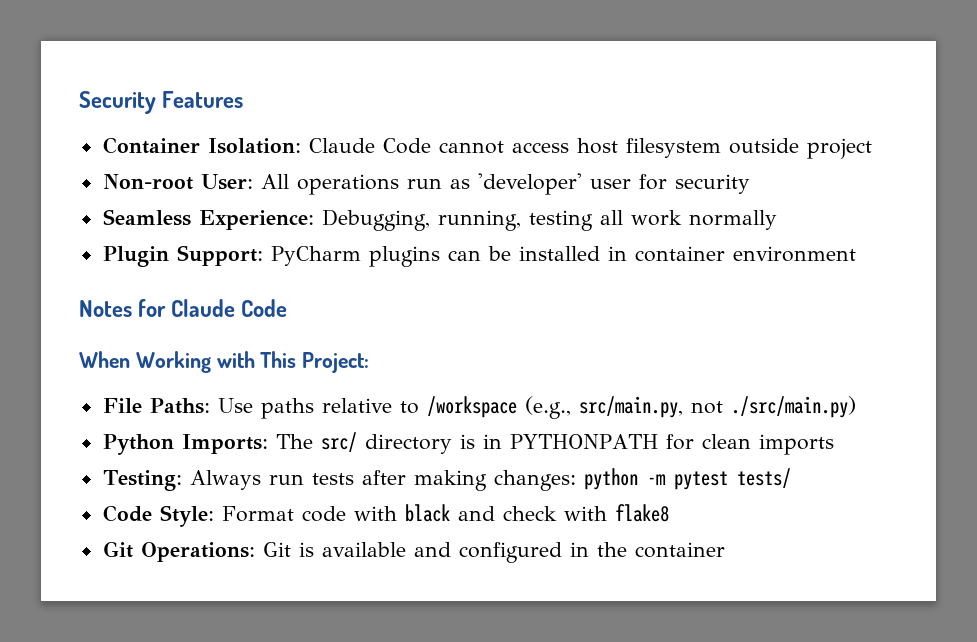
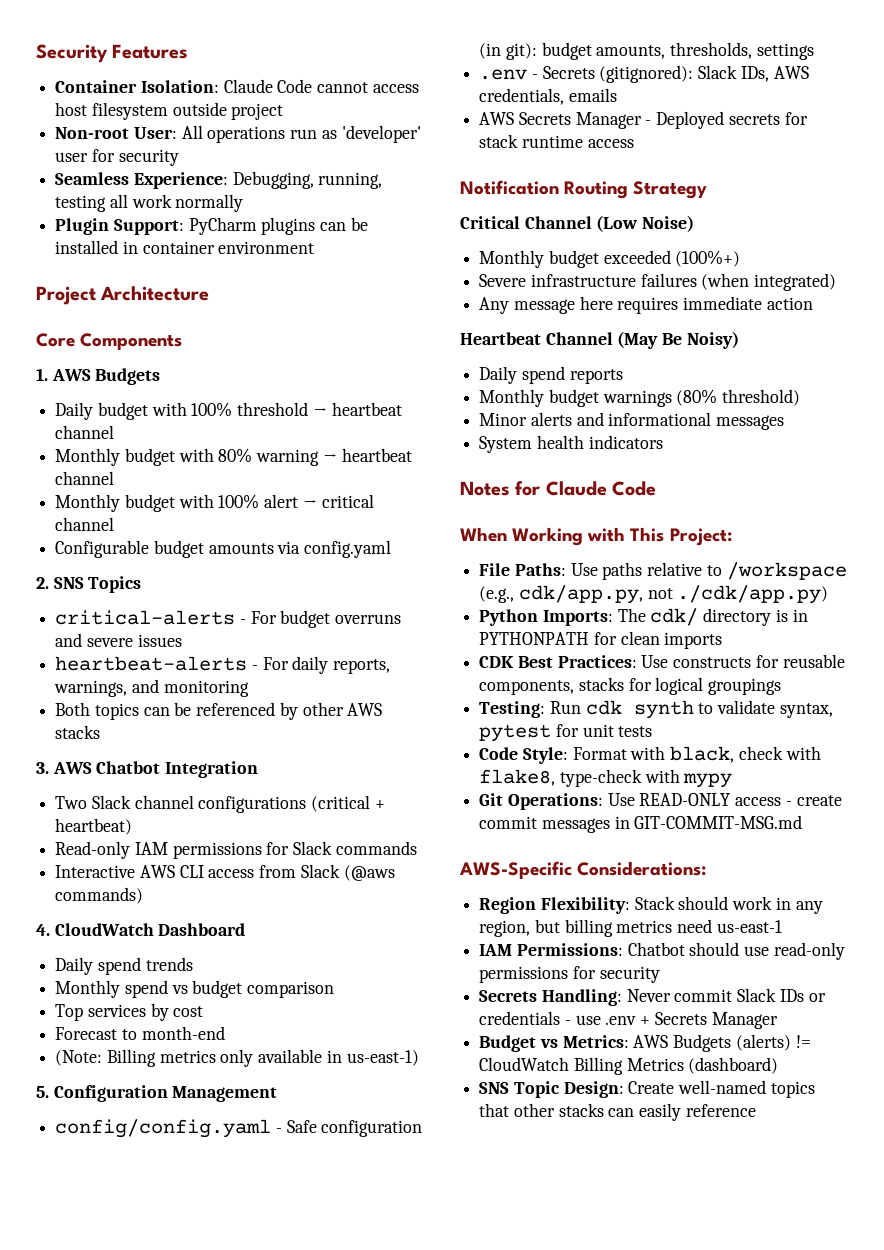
(856, 254) none -> [36,286,210,305] [36,333,183,350] [36,368,161,385] [55,402,402,420] [55,425,115,439] [55,448,412,466] [55,471,115,485] [55,494,374,512] [55,517,115,531] [55,540,392,558] [36,576,142,593] [55,610,402,628] [55,633,182,647] [55,656,391,674] [54,679,249,697] [55,702,383,720] [55,725,101,739] [36,761,259,778] [55,795,385,813] [55,818,133,835] [55,841,417,859] [55,864,395,881] [55,887,144,904] [36,923,246,936] [55,957,193,975] [55,980,335,998] [55,1003,204,1021] [55,1026,225,1040] [55,1049,419,1067] [36,1085,278,1102] [55,1119,423,1138] [479,42,814,60] [479,65,809,83] [479,88,617,105] [479,111,808,129] [479,134,634,148] [460,180,708,199] [460,215,695,232] [479,250,741,268] [479,273,837,291] [479,296,813,314] [460,331,739,349] [479,366,623,384] [479,389,801,407] [479,412,785,430] [479,435,663,453] // Project Architecture // Core Components // 1. AWS Budgets // Daily budget with 100% threshold → heartbeat channel // Monthly budget with 80% warning → heartbeat channel // Monthly budget with 100% alert → critical channel // Configurable budget amounts via config.yaml // 2. SNS Topics // critical-alerts - For budget overruns and severe issues // heartbeat-alerts - For daily reports, warnings, and monitoring // Both topics can be referenced by other AWS stacks // 3. AWS Chatbot Integration // Two Slack channel configurations (critical + heartbeat) // Read-only IAM permissions for Slack commands // Interactive AWS CLI access from Slack (@aws commands) // 4. CloudWatch Dashboard // Daily spend trends // Monthly spend vs budget comparison // Top services by cost // Forecast to month-end // (Note: Billing metrics only available in us-east-1) // 5. Configuration Management // config/config.yaml - Safe configuration (in git): budget amounts, thresholds, settings // .env - Secrets (gitignored): Slack IDs, AWS credentials, emails // AWS Secrets Manager - Deployed secrets for stack runtime access // Notification Routing Strategy // Critical Channel (Low Noise) // Monthly budget exceeded (100%+) // Severe infrastructure failures (when integrated) // Any message here requires immediate action // Heartbeat Channel (May Be Noisy) // Daily spend reports // Monthly budget warnings (80% threshold) // Minor alerts and informational messages // System health indicators
[578,396,856,418] src/main.py, not ./src/main.py) -> [518,585,829,604] cdk/app.py, not ./cdk/app.py)
[320,432,357,452] src/ -> [650,608,699,626] cdk/
[102,468,791,491] [102,504,669,527] [102,541,725,563] Testing: Always run tests after making changes: python -m pytest tests/ // Code Style: Format code with black and check with flake8 // Git Operations: Git is available and configured in the container -> [479,654,845,668] [479,677,782,695] [479,700,833,719] [479,724,653,742] [479,746,821,764] [479,769,733,788] [479,793,842,810] [479,815,803,833] [459,861,707,879] [479,896,823,914] [479,919,782,937] [479,942,845,960] [479,966,660,983] [479,988,826,1006] [479,1011,778,1029] [479,1034,811,1052] [479,1057,779,1075] [479,1080,815,1098] [479,1103,756,1121] CDK Best Practices: Use constructs for reusable components, stacks for logical groupings // Testing: Run cdk synth to validate syntax, pytest for unit tests // Code Style: Format with black, check with flake8, type-check with mypy // Git Operations: Use READ-ONLY access - create commit messages in GIT-COMMIT-MSG.md // AWS-Specific Considerations: // Region Flexibility: Stack should work in any region, but billing metrics need us-east-1 // IAM Permissions: Chatbot should use read-only permissions for security // Secrets Handling: Never commit Slack IDs or credentials - use .env + Secrets Manager // Budget vs Metrics: AWS Budgets (alerts) != CloudWatch Billing Metrics (dashboard) // SNS Topic Design: Create well-named topics that other stacks can easily reference

